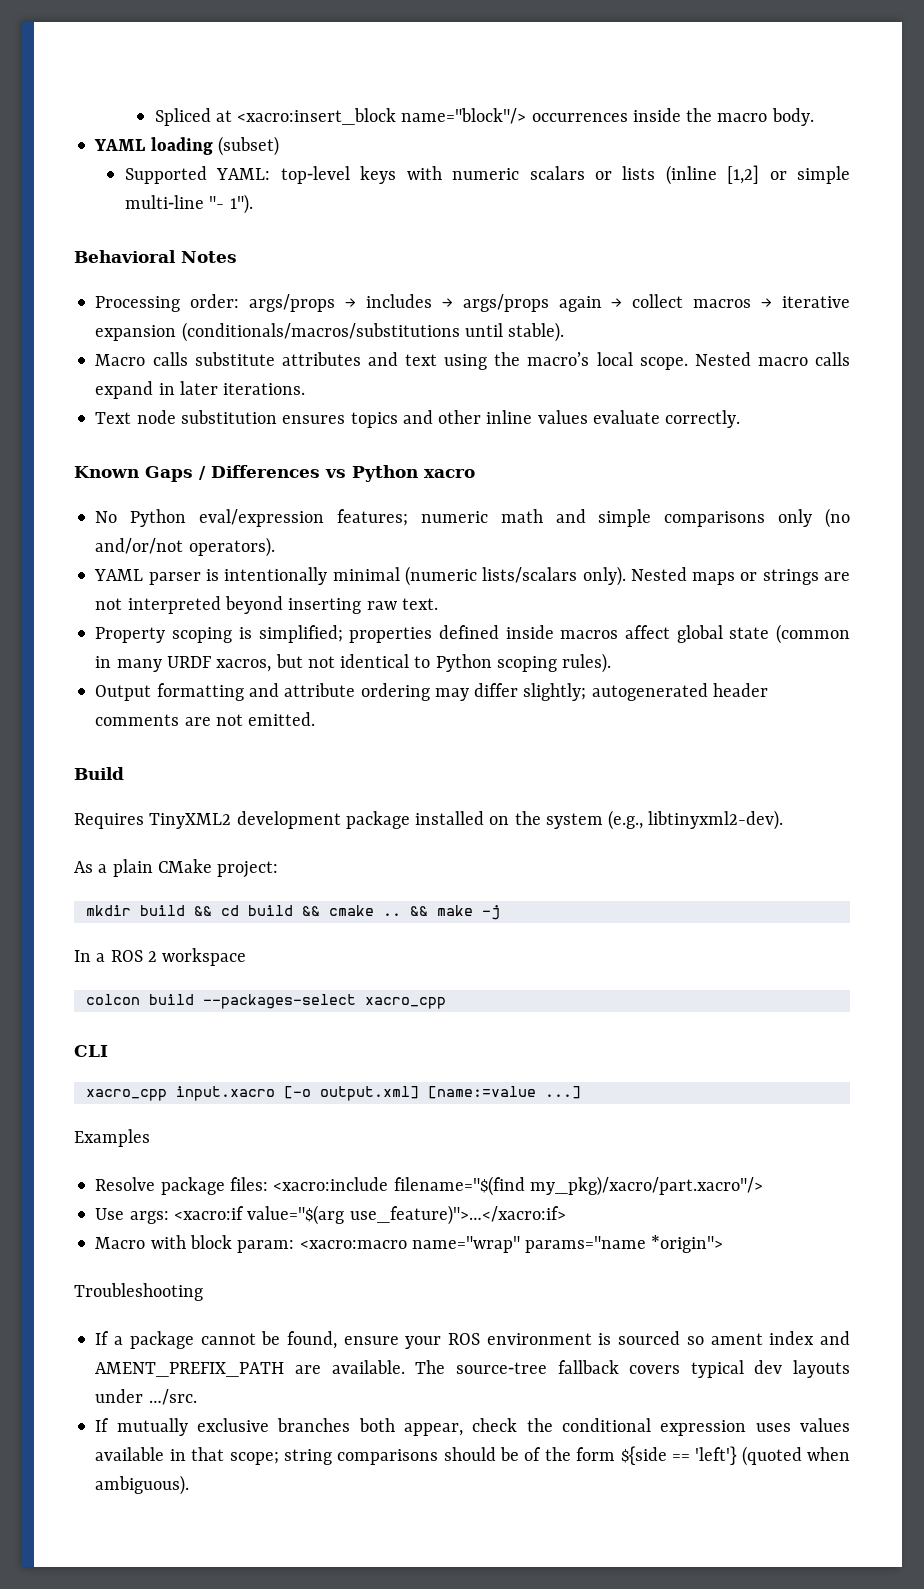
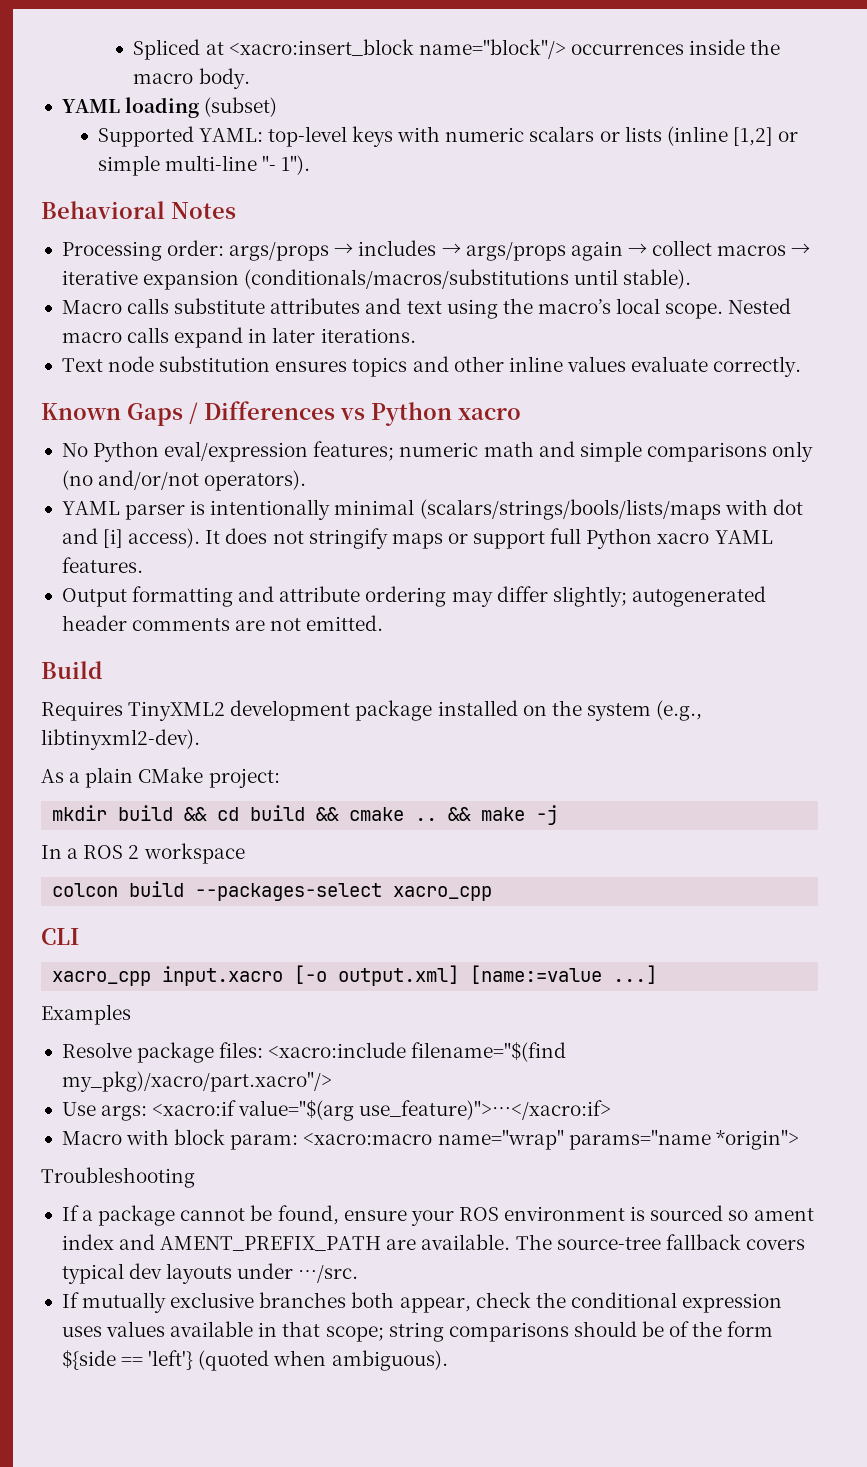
[404,566,851,586] [95,596,438,614] [95,624,850,644] [95,653,612,673] (numeric lists/scalars only). Nested maps or strings are not interpreted beyond inserting raw text. // Property scoping is simplified; properties defined inside macros affect global state (common in many URDF xacros, but not identical to Python scoping rules). -> [419,499,803,520] [61,528,773,549] [61,557,143,573] (scalars/strings/bools/lists/maps with dot and [i] access). It does not stringify maps or support full Python xacro YAML features.

